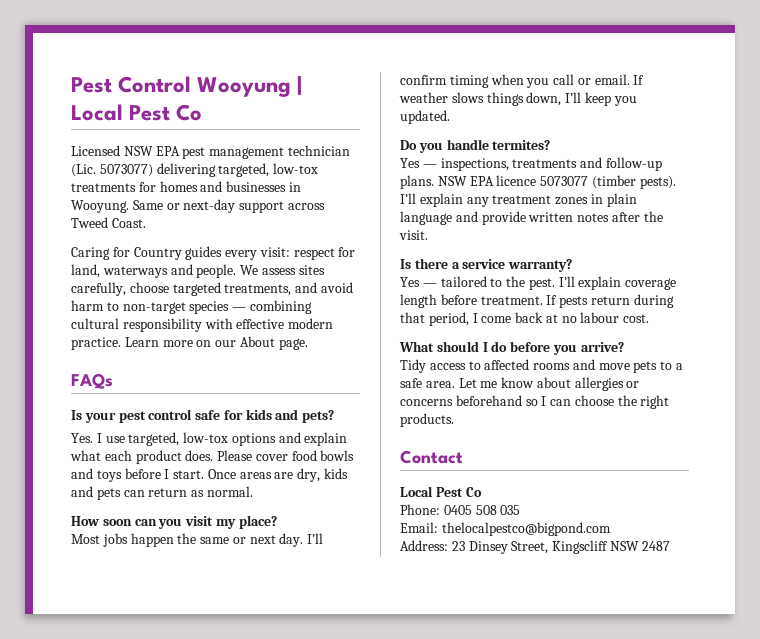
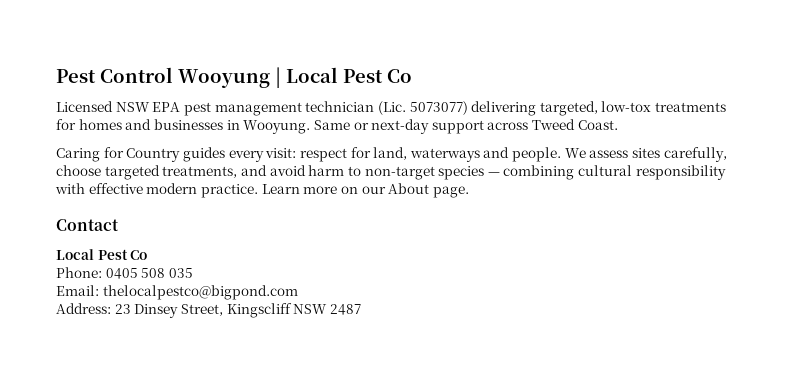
[71,373,113,389] [71,409,335,423] [71,432,348,446] [70,450,355,464] [71,468,349,482] [71,486,253,500] [71,515,277,529] [71,533,324,547] [400,74,645,88] [399,92,637,106] [400,110,450,124] [400,139,551,153] [400,157,662,171] [400,175,676,189] [400,193,637,207] [400,211,663,225] [399,230,428,240] [400,258,573,272] [400,276,677,290] [400,294,674,308] [400,312,650,326] [399,341,624,355] [400,359,684,373] [400,377,640,391] [400,395,670,409] [400,413,454,427] // FAQs // Is your pest control safe for kids and pets? // Yes. I use targeted, low-tox options and explain what each product does. Please cover food bowls and toys before I start. Once areas are dry, kids and pets can return as normal. // How soon can you visit my place? // Most jobs happen the same or next day. I’ll confirm timing when you call or email. If weather slows things down, I’ll keep you updated. // Do you handle termites? // Yes — inspections, treatments and follow-up plans. NSW EPA licence 5073077 (timber pests). I’ll explain any treatment zones in plain language and provide written notes after the visit. // Is there a service warranty? // Yes — tailored to the pest. I’ll explain coverage length before treatment. If pests return during that period, I come back at no labour cost. // What should I do before you arrive? // Tidy access to affected rooms and move pets to a safe area. Let me know about allergies or concerns beforehand so I can choose the right products. -> (469, 192) none

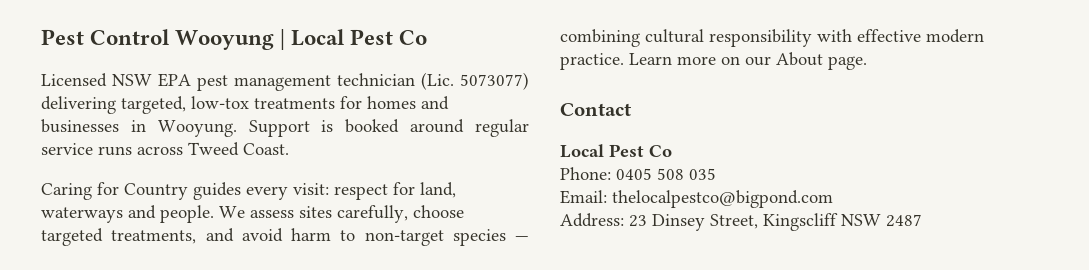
[313,119,484,134] Same or next-day support -> [248,119,529,137] [41,143,132,156] Support is booked around regular service runs

